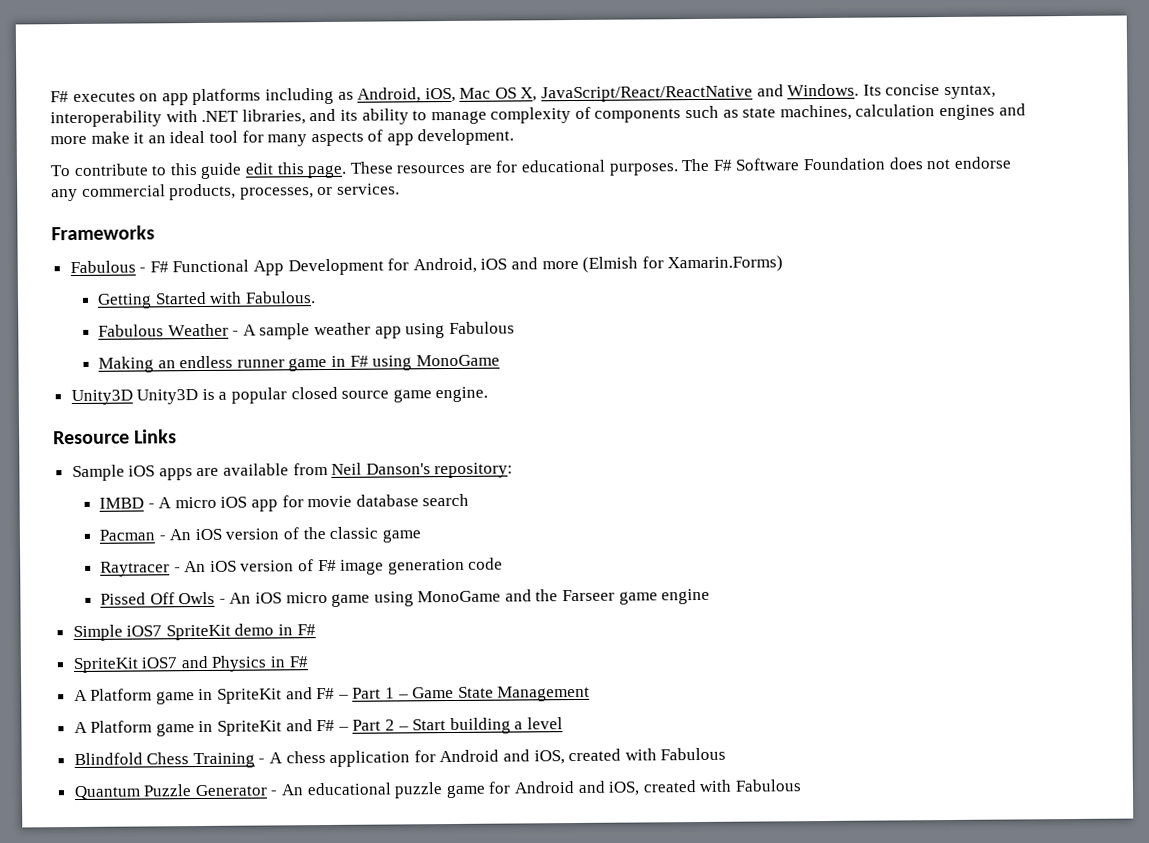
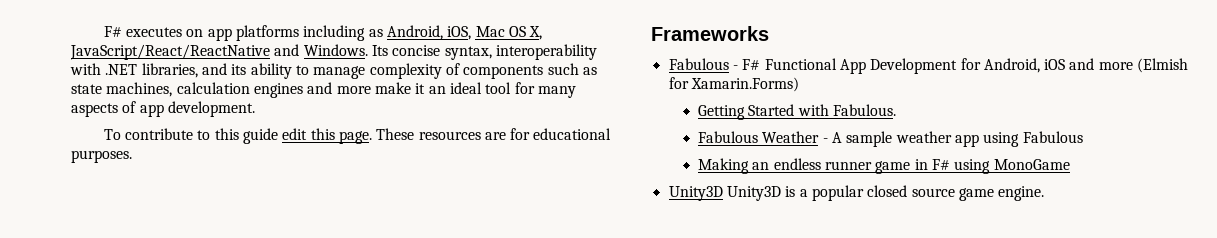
[681,156,1011,172] [51,183,400,202] The F# Software Foundation does not endorse any commercial products, processes, or services. -> (132, 156) none
[53,429,178,445] [71,462,514,482] [98,493,470,512] [98,526,421,543] [99,557,504,577] [99,588,711,607] [72,623,316,642] [72,655,308,674] [73,685,591,705] [73,717,563,737] [73,747,727,769] [73,779,801,801] // Resource Links // Sample iOS apps are available from Neil Danson's repository: // IMBD - A micro iOS app for movie database search // Pacman - An iOS version of the classic game // Raytracer - An iOS version of F# image generation code // Pissed Off Owls - An iOS micro game using MonoGame and the Farseer game engine // Simple iOS7 SpriteKit demo in F# // SpriteKit iOS7 and Physics in F# // A Platform game in SpriteKit and F# – Part 1 – Game State Management // A Platform game in SpriteKit and F# – Part 2 – Start building a level // Blindfold Chess Training - A chess application for Android and iOS, created with Fabulous // Quantum Puzzle Generator - An educational puzzle game for Android and iOS, created with Fabulous -> (1045, 193) none

